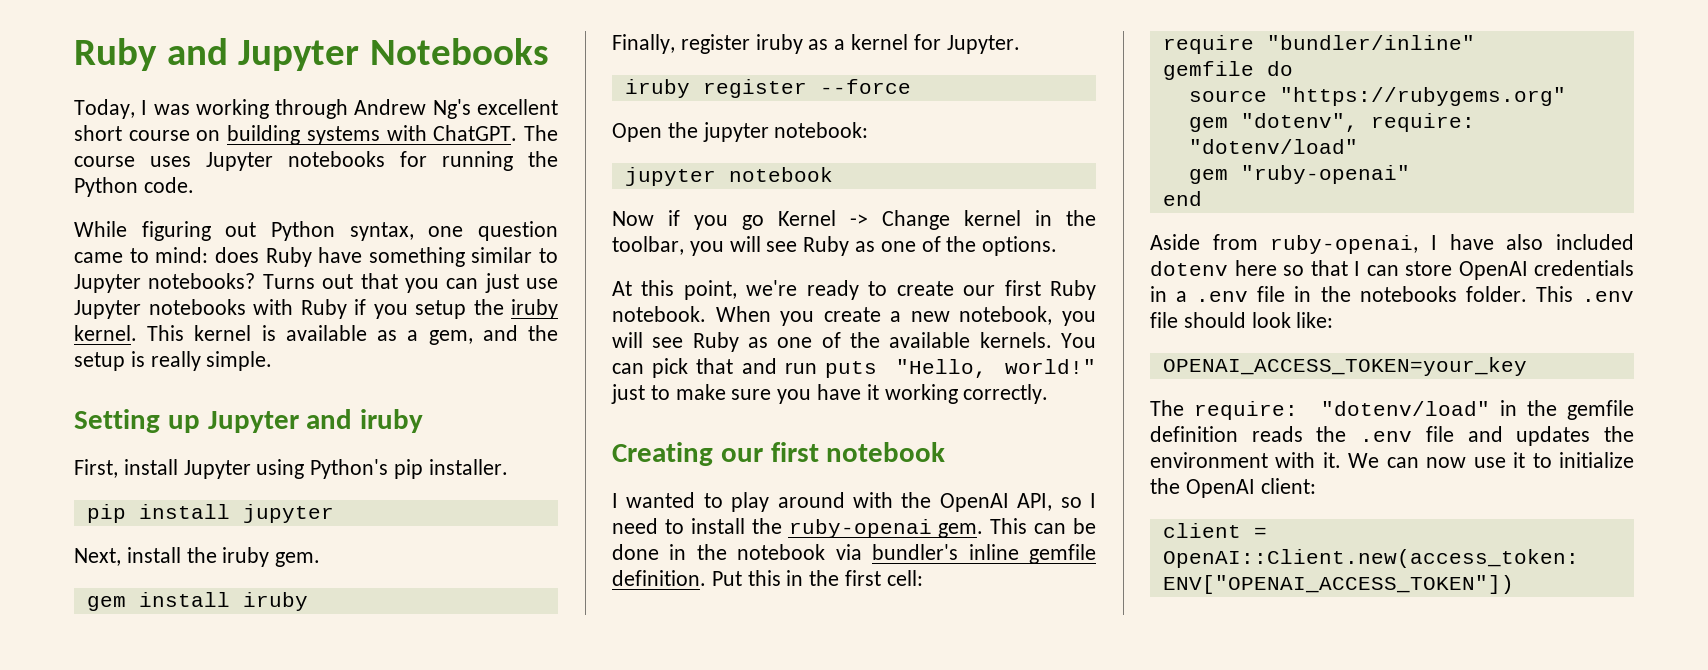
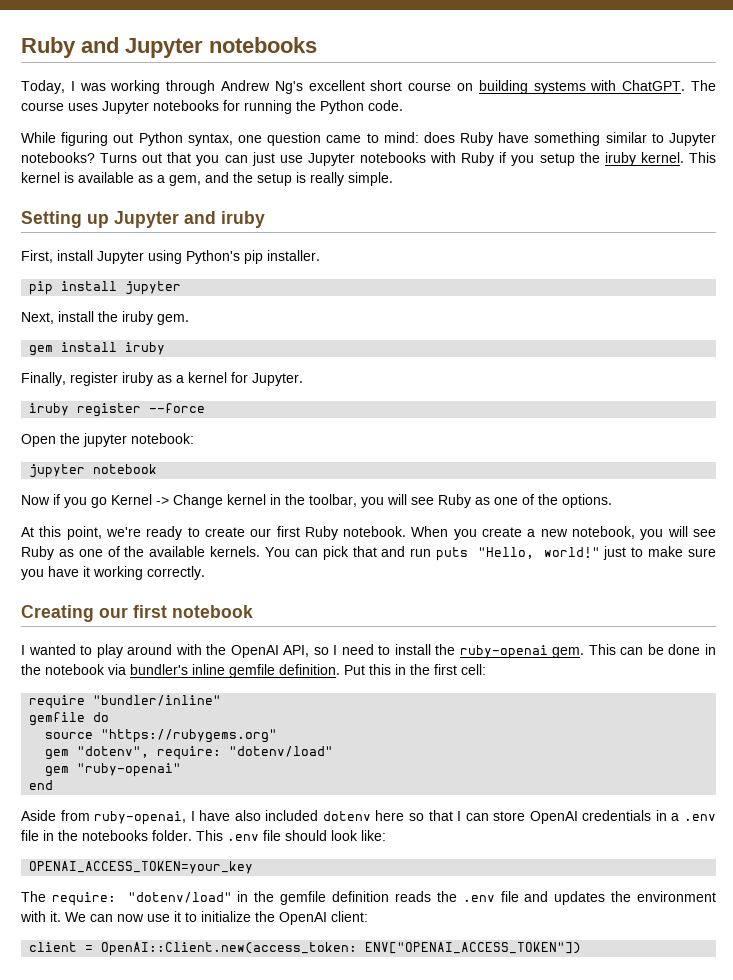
[369,38,549,65] Notebooks -> [209,37,317,53] notebooks

